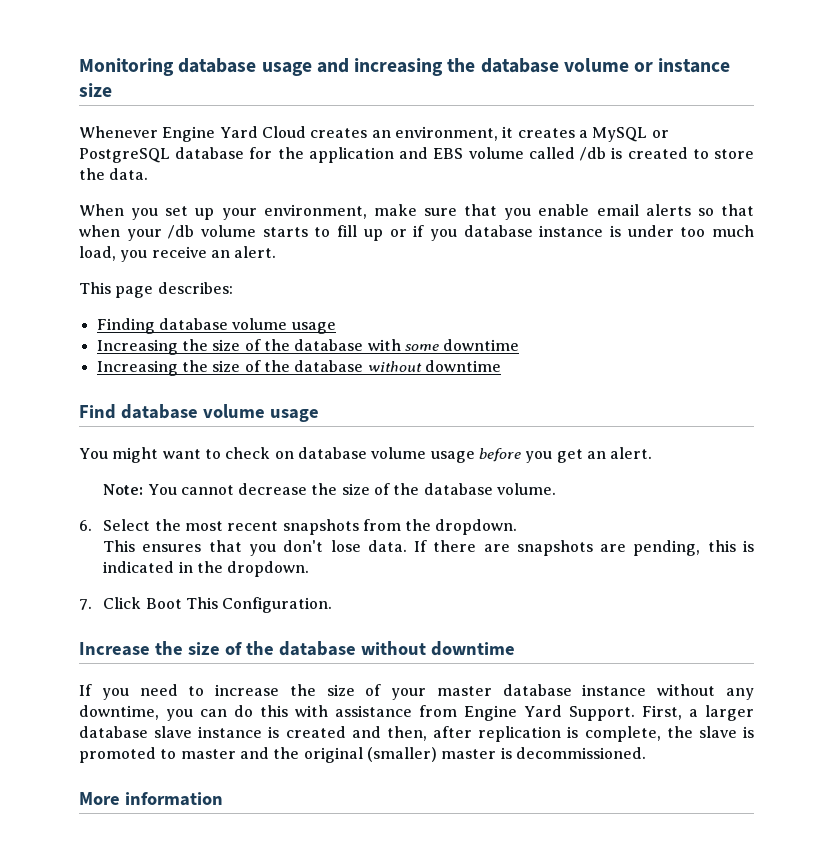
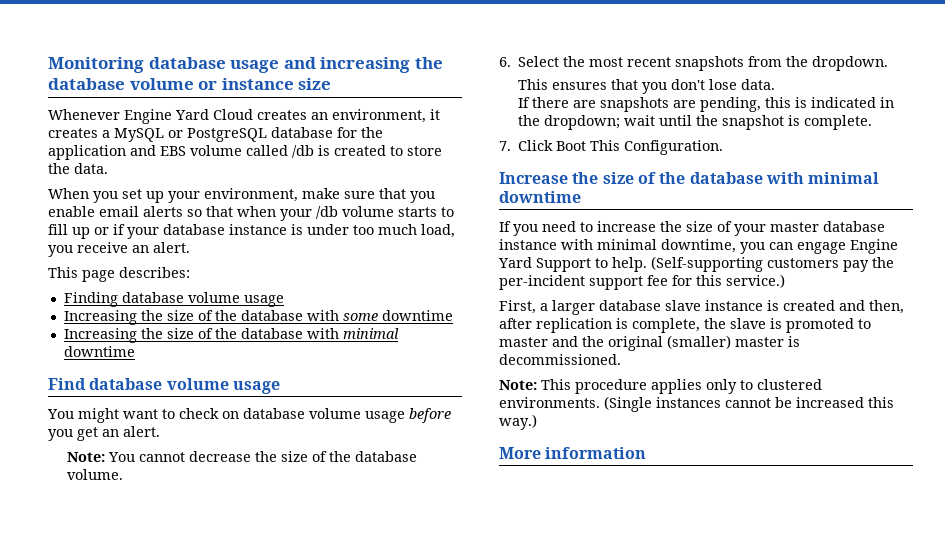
[429,229,457,241] you -> [127,227,159,239] your
[367,361,422,372] without -> [306,328,399,339] with minimal
(407, 546) none -> (776, 84) //
[227,561,310,577] dropdown. -> [544,115,873,130] dropdown; wait until the snapshot is complete.
[360,641,426,655] without -> [765,172,880,184] with minimal
[657,684,754,700] without any -> [561,239,657,250] with minimal
[234,705,635,721] do this with assistance from Engine Yard Support. -> [797,239,898,254] [498,256,894,272] [499,274,785,290] engage Engine Yard Support to help. (Self-supporting customers pay the per-incident support fee for this service.) //
(646, 753) none -> [499,379,822,394] [499,396,894,412] [499,414,537,430] // Note: This procedure applies only to clustered environments. (Single instances cannot be increased this way.)

